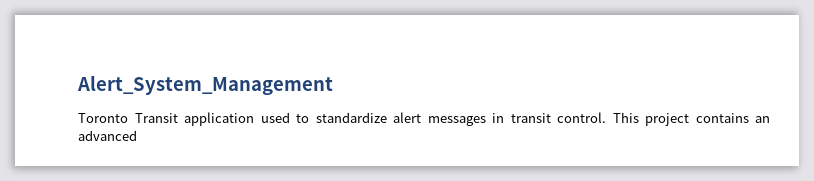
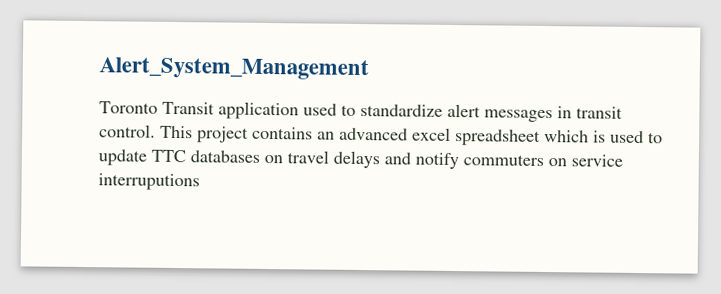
(137, 135) none -> [412,127,663,146] [98,149,623,170] [98,173,200,191] excel spreadsheet which is used to update TTC databases on travel delays and notify commuters on service interruputions

